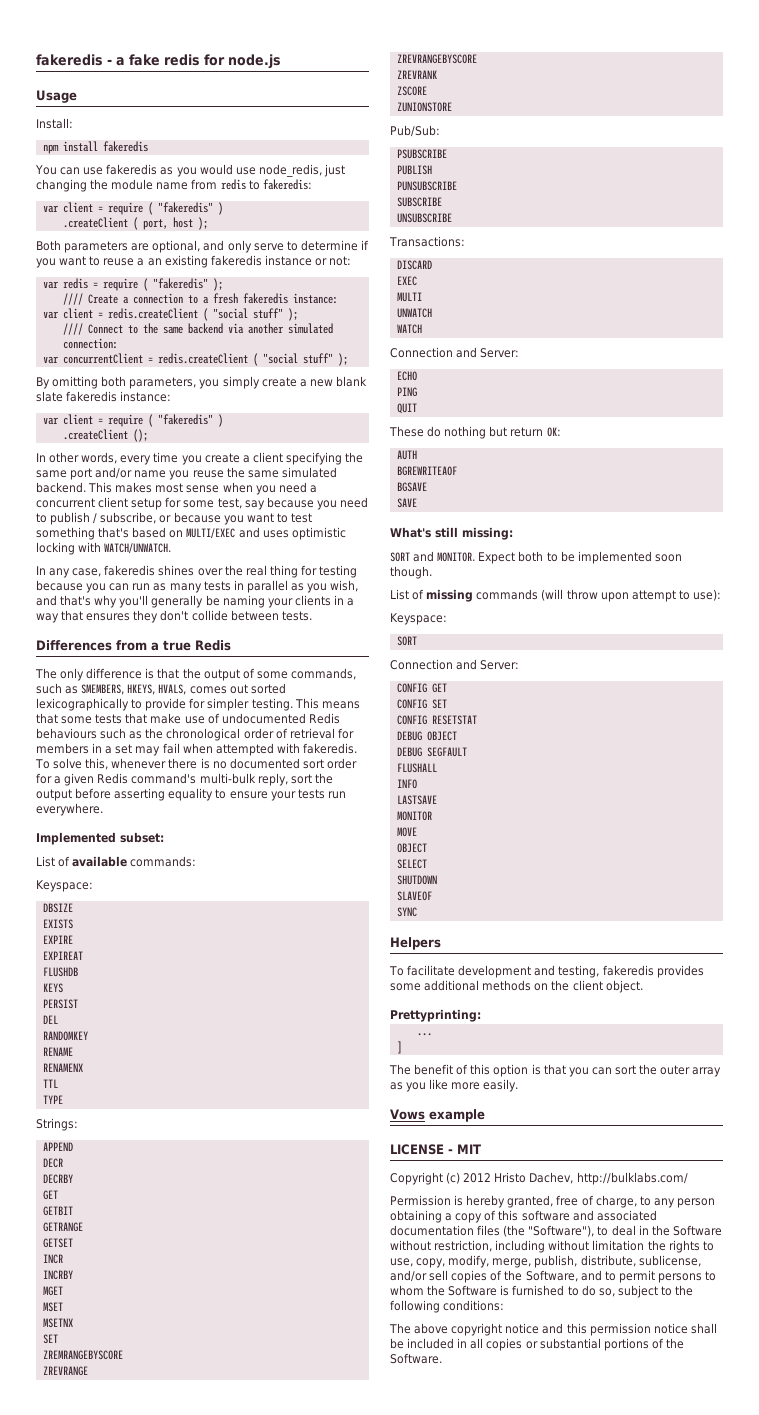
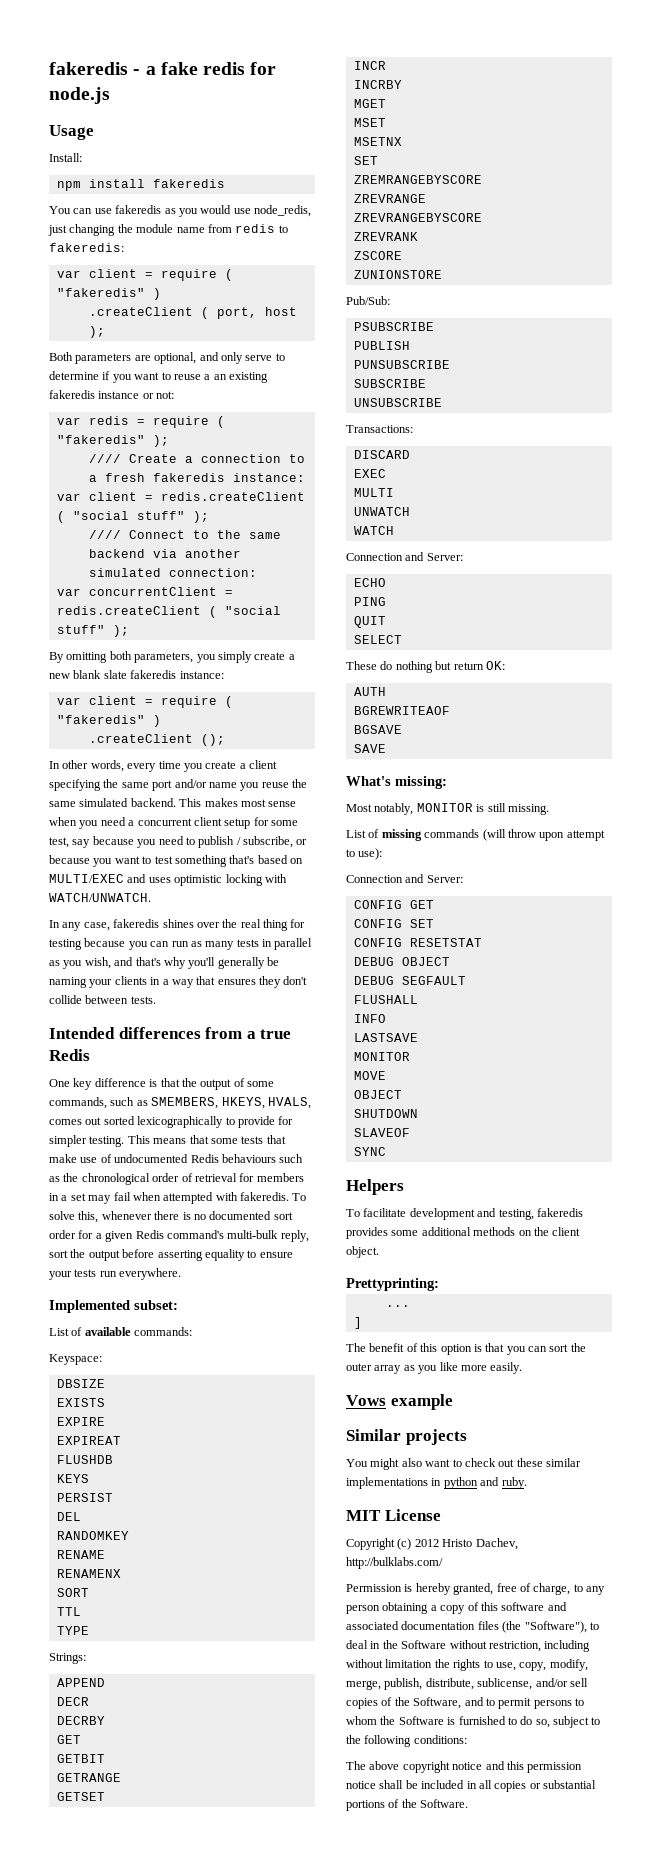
[36,640,112,651] Differences -> [49,1027,201,1039] Intended differences
[35,668,85,681] The only -> [49,1078,93,1090] One key
(83, 1067) none -> [56,1588,89,1597] // SORT
(417, 408) none -> [353,635,402,644] // SELECT
[435,527,458,538] still -> (391, 781) none
[390,551,682,564] [390,566,432,579] SORT and MONITOR. Expect both to be implemented soon though. -> [346,803,549,815] Most notably, MONITOR is still missing.
[390,613,447,625] [396,636,417,646] // Keyspace: // SORT -> (383, 854) none
[396,859,427,869] // SELECT -> (402, 1094) none
[390,1144,453,1155] LICENSE - -> [346,1429,467,1445] [346,1458,581,1470] [346,1477,527,1489] Similar projects // You might also want to check out these similar implementations in python and ruby. //
(481, 1149) none -> [384,1509,441,1521] License

